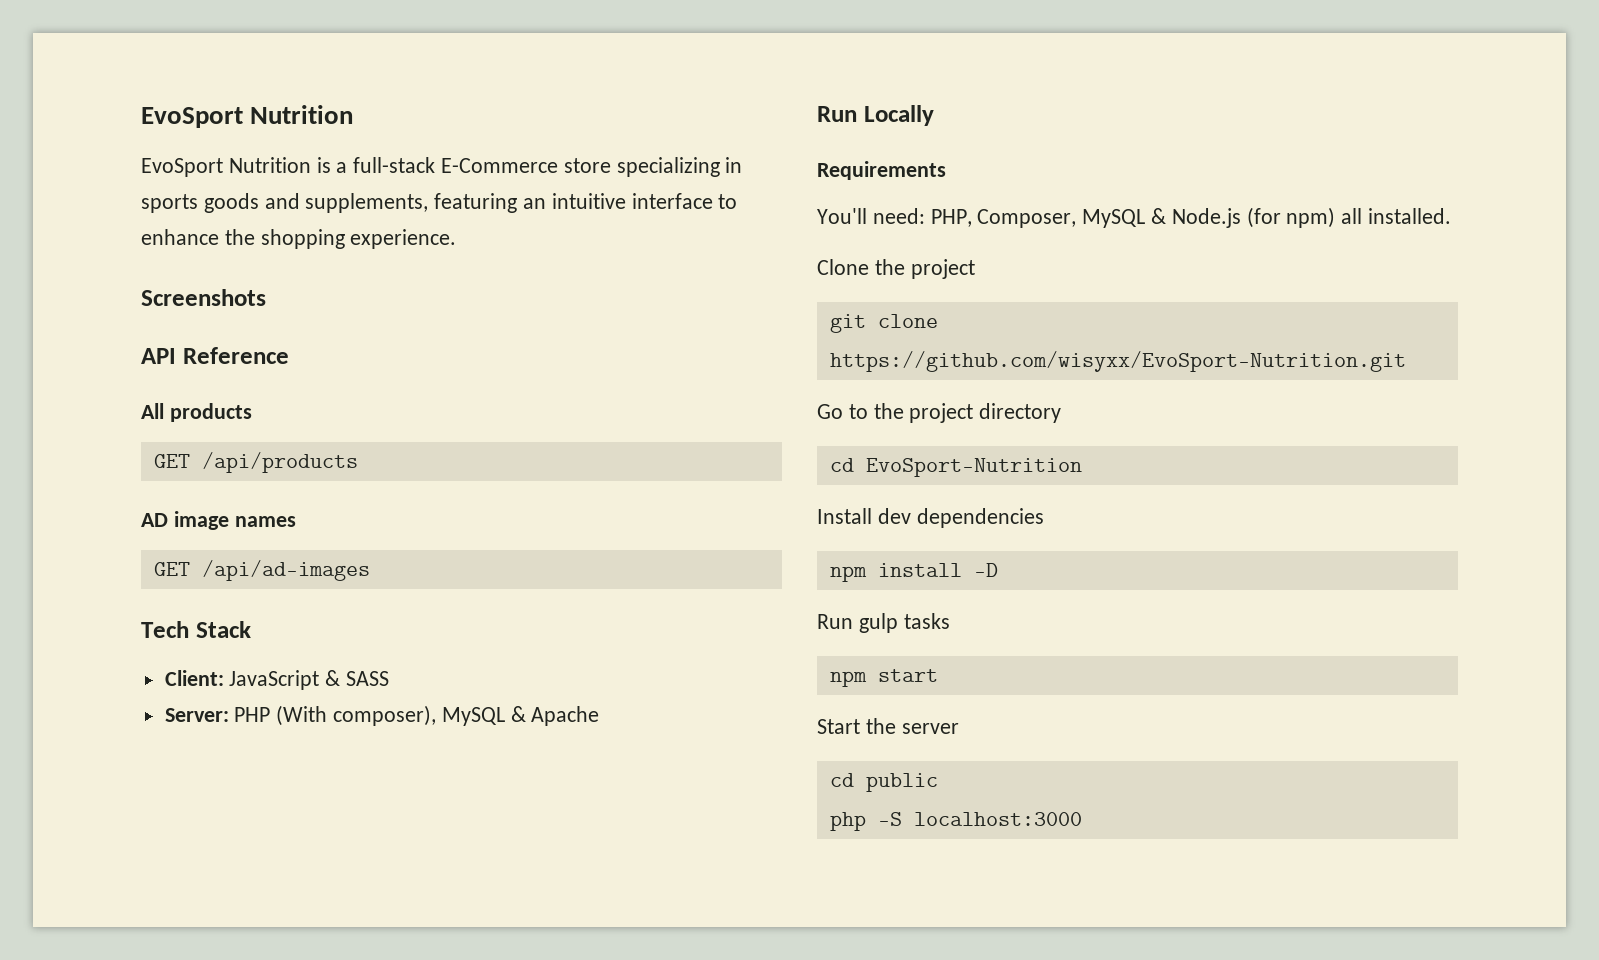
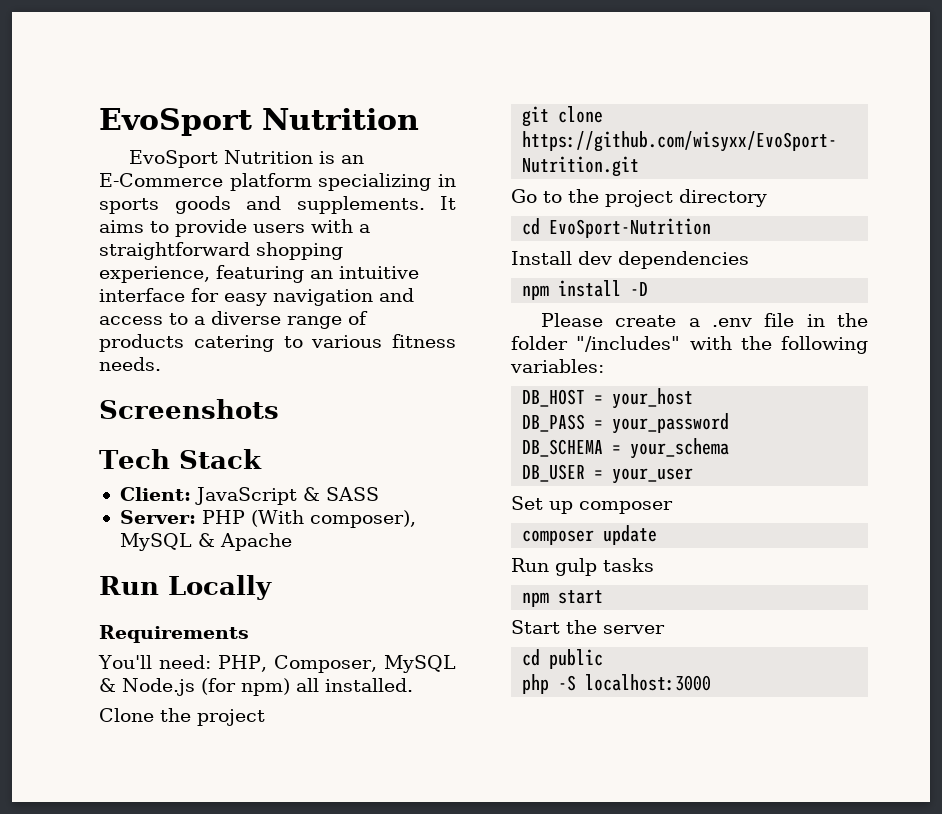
[336,157,611,173] a full-stack E-Commerce store -> [340,155,364,164] [99,173,312,191] an E-Commerce platform
[305,193,738,213] [141,229,457,249] [141,289,266,306] [141,347,289,364] [141,403,252,422] [153,452,358,473] [141,511,296,530] [153,560,370,581] supplements, featuring an intuitive interface to enhance the shopping experience. // Screenshots // API Reference // All products // GET /api/products // AD image names // GET /api/ad-images -> [296,196,456,214] [99,219,370,237] [99,242,343,260] [99,265,419,283] [99,288,414,306] [99,311,368,329] [99,334,456,352] [99,357,161,371] [99,399,279,419] supplements. It aims to provide users with a straightforward shopping experience, featuring an intuitive interface for easy navigation and access to a diverse range of products catering to various fitness needs. // Screenshots
(998, 570) none -> [540,313,869,327] [511,336,868,354] [510,359,604,373] [522,388,694,409] [522,413,730,434] [522,438,730,459] [522,464,694,484] [511,496,673,514] [522,525,658,545] // Please create a .env file in the folder "/includes" with the following variables: // DB_HOST = your_host // DB_PASS = your_password // DB_SCHEMA = your_schema // DB_USER = your_user // Set up composer // composer update

